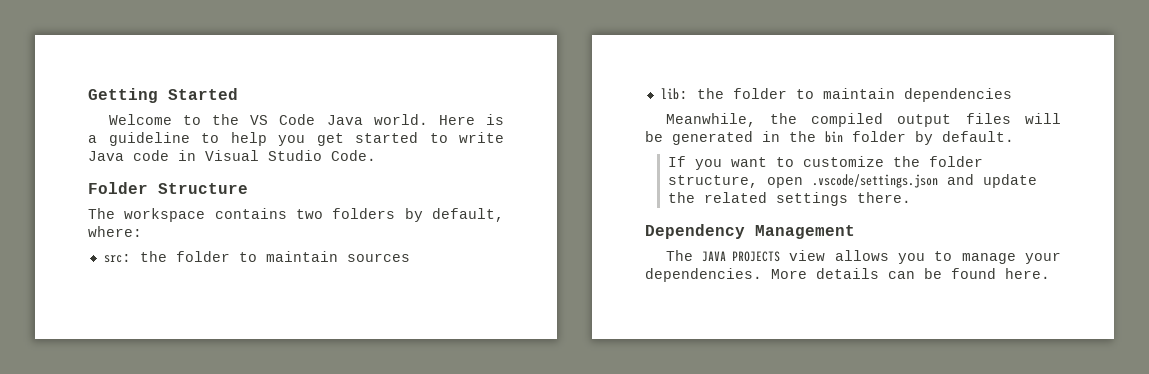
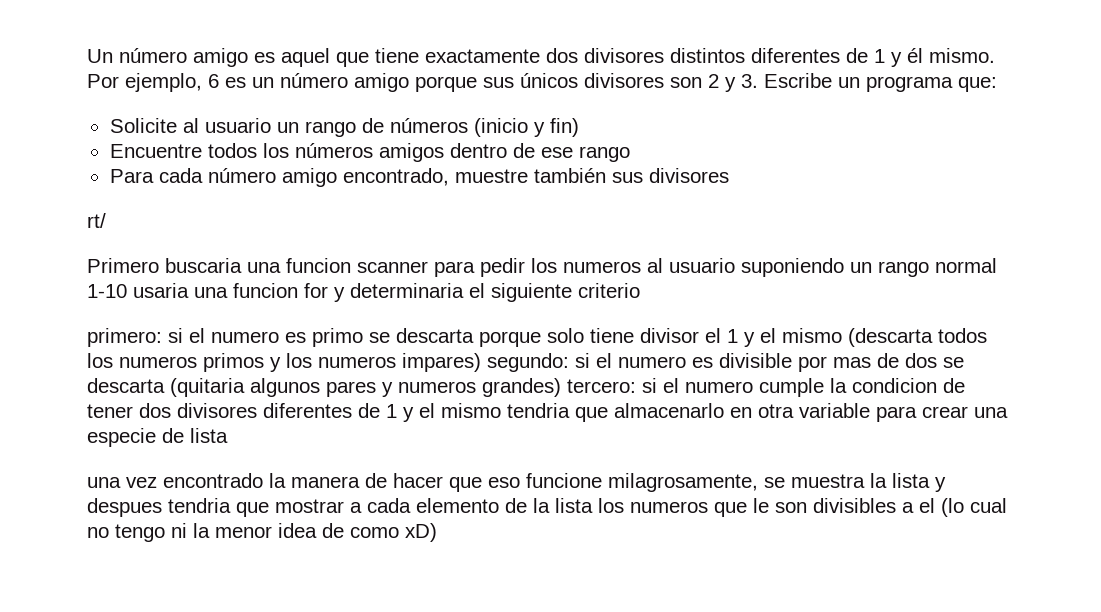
[88,88,238,103] [108,114,504,125] [88,132,504,146] [88,150,376,161] [88,182,248,194] [88,208,504,222] [88,226,142,237] [103,251,410,263] [660,88,1012,102] [665,113,1061,127] [645,131,1014,145] [667,156,983,170] [667,174,1037,188] [667,192,911,206] [645,224,855,239] [665,250,1061,264] [645,268,1050,282] Getting Started // Welcome to the VS Code Java world. Here is a guideline to help you get started to write Java code in Visual Studio Code. // Folder Structure // The workspace contains two folders by default, where: // src: the folder to maintain sources // lib: the folder to maintain dependencies // Meanwhile, the compiled output files will be generated in the bin folder by default. // If you want to customize the folder structure, open .vscode/settings.json and update the related settings there. // Dependency Management // The JAVA PROJECTS view allows you to manage your dependencies. More details can be found here. -> [87,48,995,67] [87,73,997,92] [109,118,579,137] [109,143,630,162] [109,168,729,187] [87,213,106,228] [87,258,997,277] [87,283,640,302] [87,328,987,347] [87,353,964,372] [87,378,965,397] [87,403,1008,422] [87,428,228,447] [87,473,946,492] [87,498,1007,517] [87,523,437,542] Un número amigo es aquel que tiene exactamente dos divisores distintos diferentes de 1 y él mismo. Por ejemplo, 6 es un número amigo porque sus únicos divisores son 2 y 3. Escribe un programa que: // Solicite al usuario un rango de números (inicio y fin) // Encuentre todos los números amigos dentro de ese rango // Para cada número amigo encontrado, muestre también sus divisores // rt/ // Primero buscaria una funcion scanner para pedir los numeros al usuario suponiendo un rango normal 1-10 usaria una funcion for y determinaria el siguiente criterio // primero: si el numero es primo se descarta porque solo tiene divisor el 1 y el mismo (descarta todos los numeros primos y los numeros impares) segundo: si el numero es divisible por mas de dos se descarta (quitaria algunos pares y numeros grandes) tercero: si el numero cumple la condicion de tener dos divisores diferentes de 1 y el mismo tendria que almacenarlo en otra variable para crear una especie de lista // una vez encontrado la manera de hacer que eso funcione milagrosamente, se muestra la lista y despues tendria que mostrar a cada elemento de la lista los numeros que le son divisibles a el (lo cual no tengo ni la menor idea de como xD)

